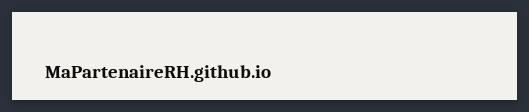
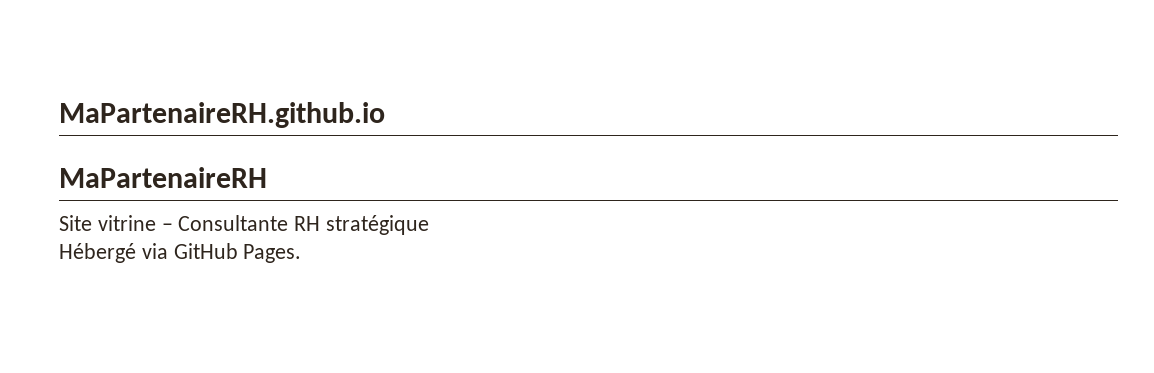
(271, 73) none -> [59,167,267,188] [59,215,430,235] [59,243,302,263] // MaPartenaireRH // Site vitrine – Consultante RH stratégique // Hébergé via GitHub Pages.

